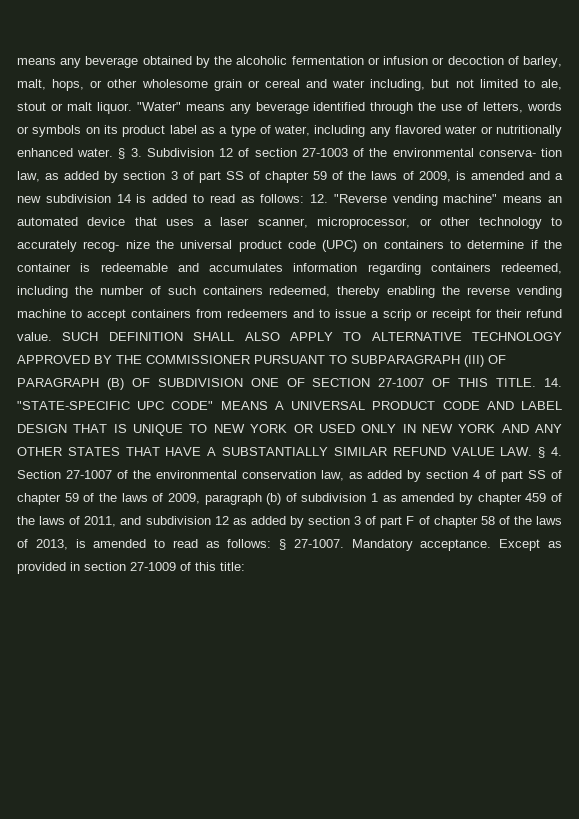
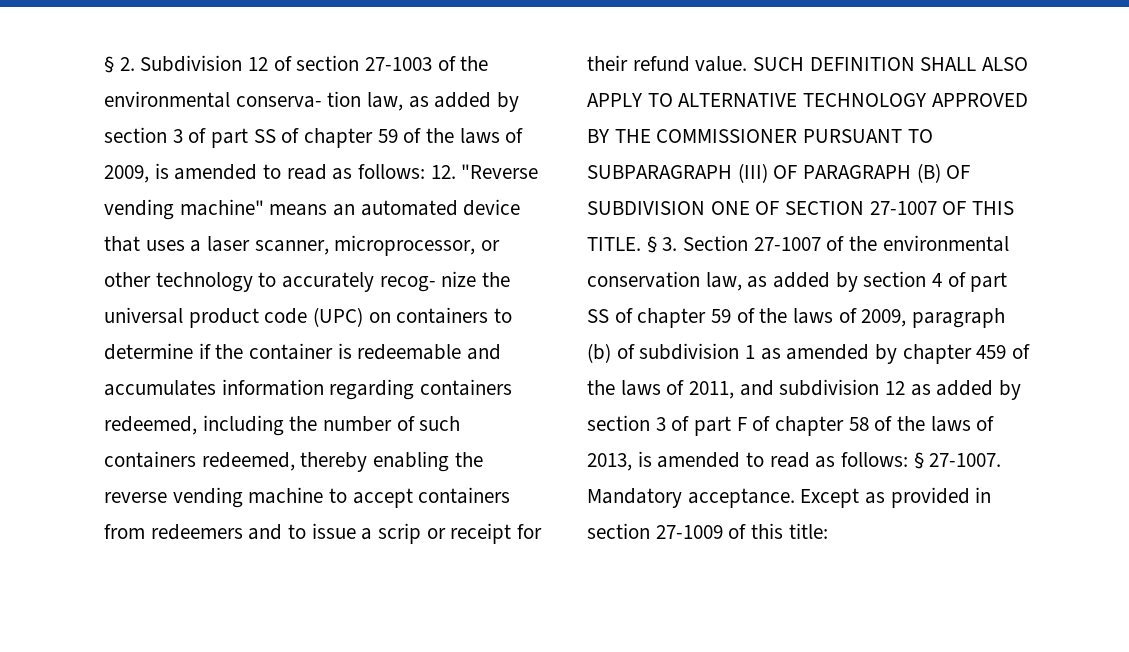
[17,56,562,68] [17,79,562,91] [17,102,563,114] [17,125,562,137] [17,148,142,159] means any beverage obtained by the alcoholic fermentation or infusion or decoction of barley, malt, hops, or other wholesome grain or cereal and water including, but not limited to ale, stout or malt liquor. "Water" means any beverage identified through the use of letters, words or symbols on its product label as a type of water, including any flavored water or nutritionally enhanced water. § 3. -> [104,56,135,73] § 2.
[528,171,564,180] [17,194,188,203] and a new subdivision 14 is added -> (258, 172) none
[544,378,563,387] [17,401,562,410] [17,424,562,436] [17,447,562,458] 14. "STATE-SPECIFIC UPC CODE" MEANS A UNIVERSAL PRODUCT CODE AND LABEL DESIGN THAT IS UNIQUE TO NEW YORK OR USED ONLY IN NEW YORK AND ANY OTHER STATES THAT HAVE A SUBSTANTIALLY SIMILAR REFUND VALUE LAW. § 4. -> [646,236,678,253] § 3.

